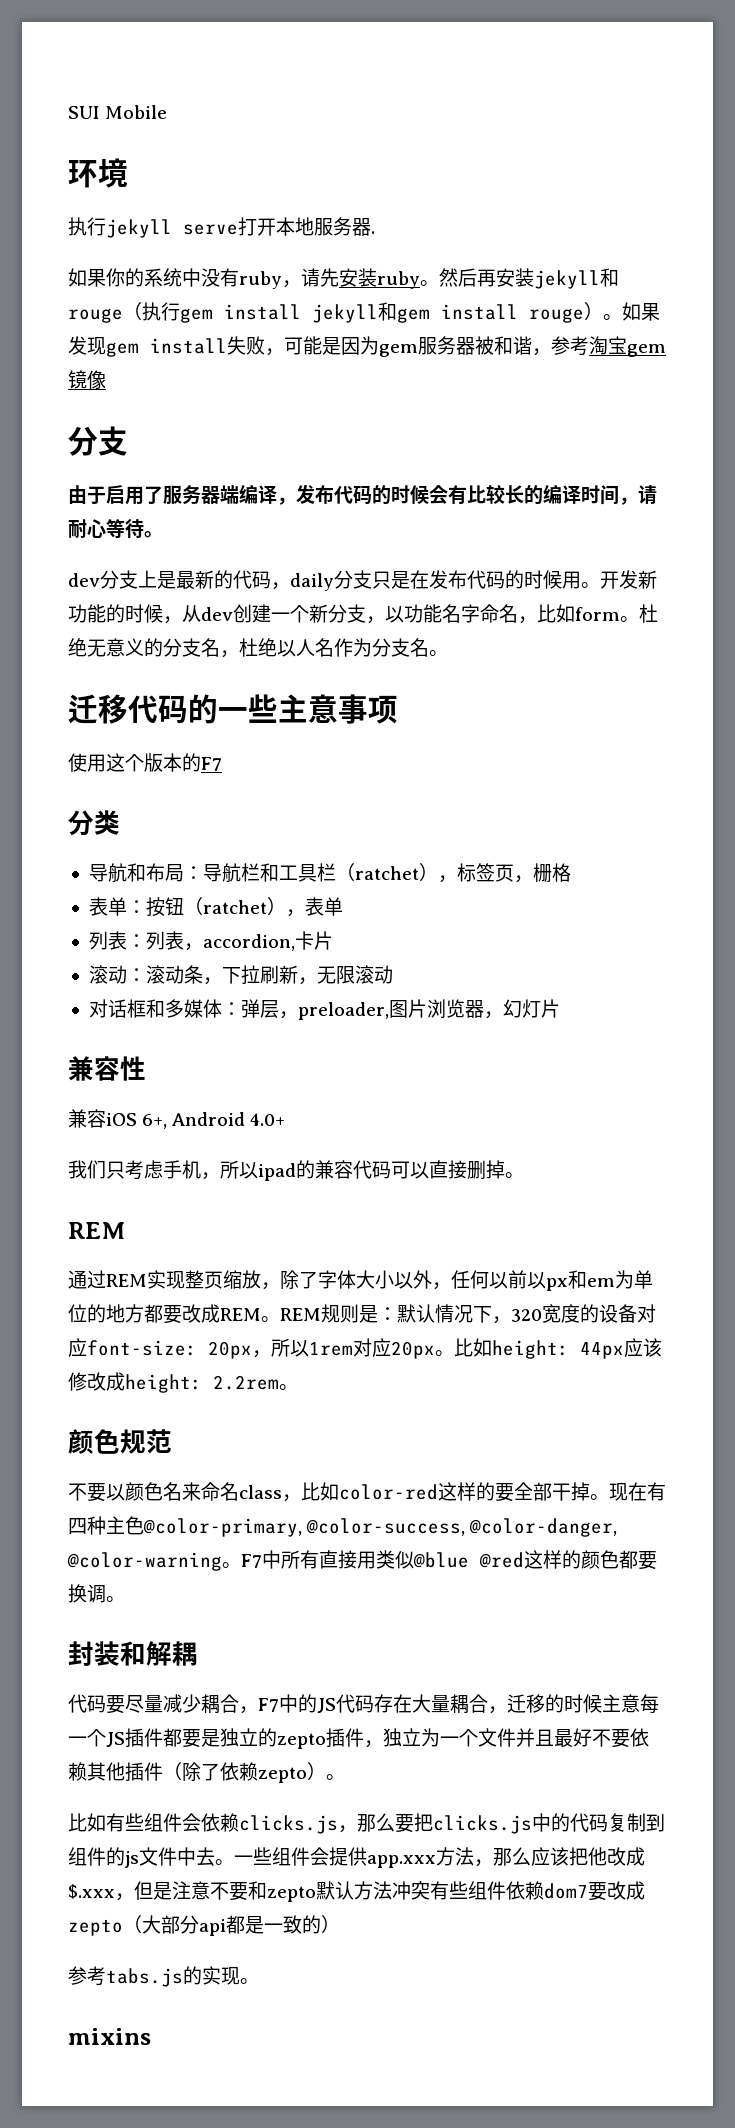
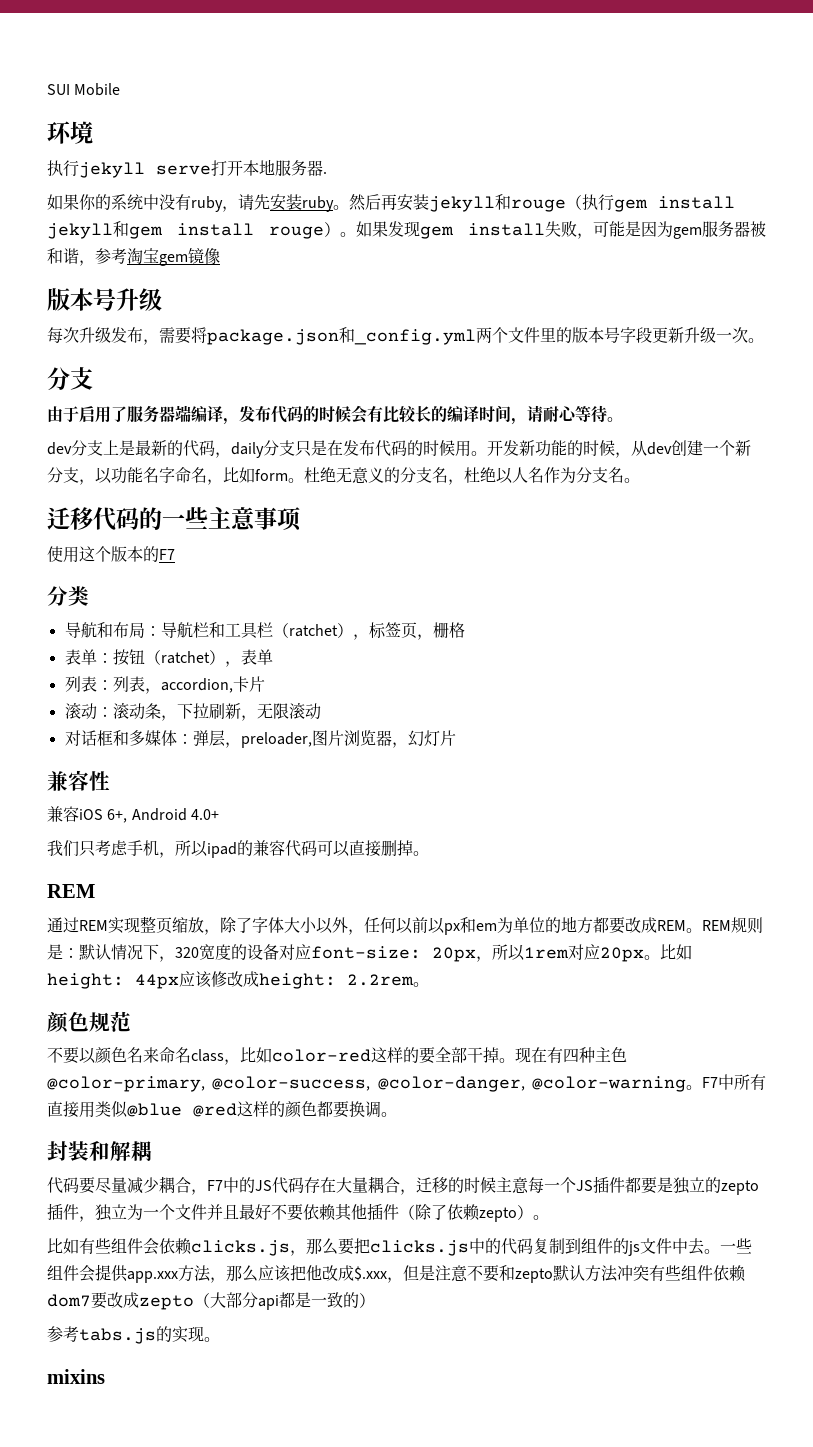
(106, 379) none -> [47,288,162,311] [47,327,764,345] // 版本号升级 // 每次升级发布，需要将package.json和_config.yml两个文件里的版本号字段更新升级一次。

